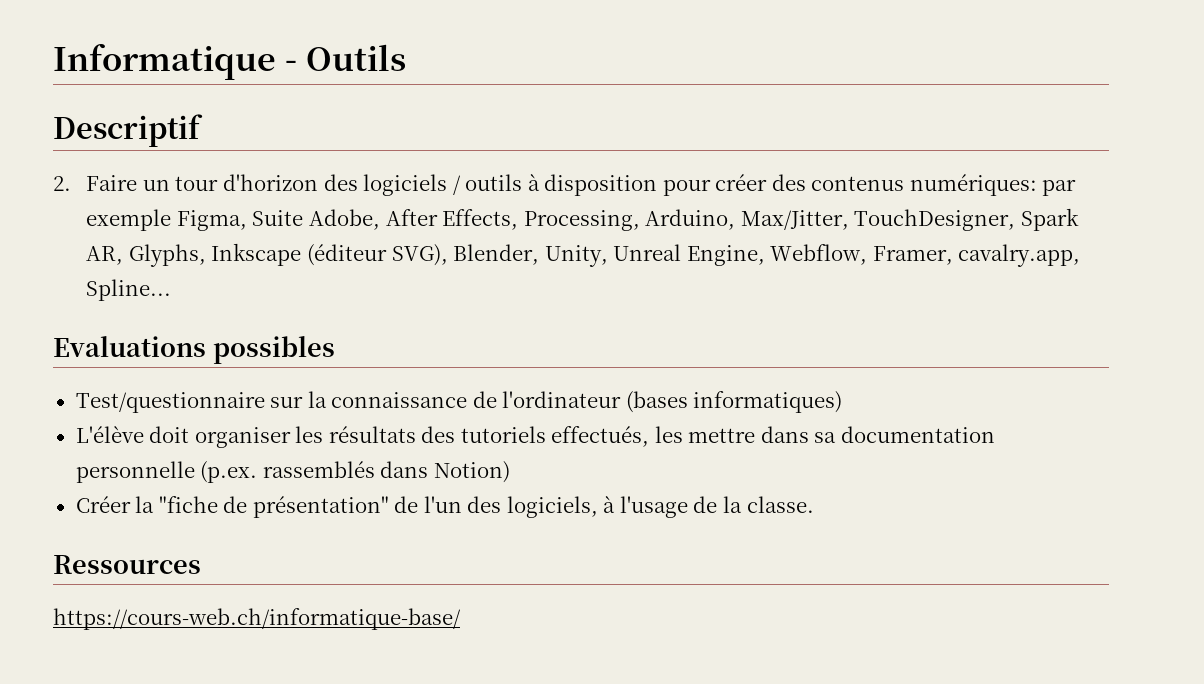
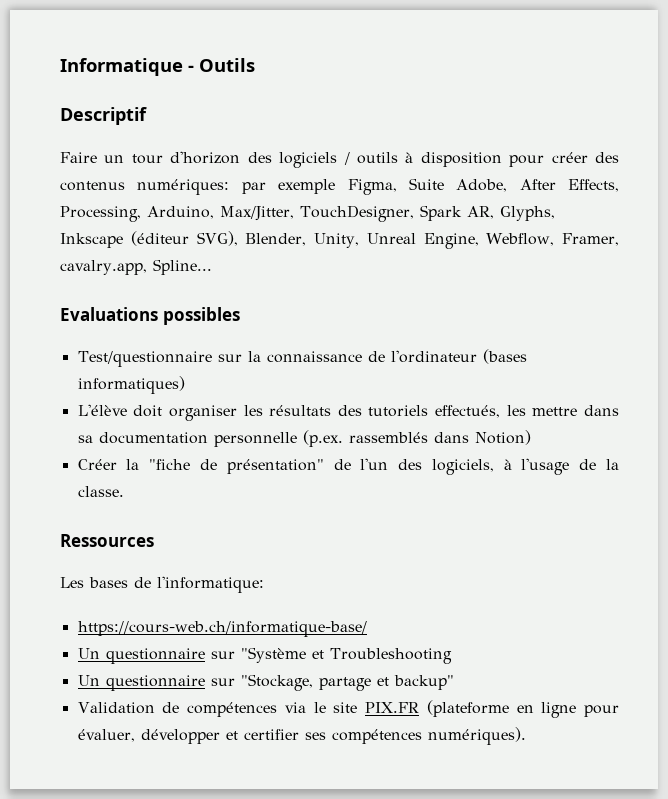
[53,176,71,191] 2. -> (147, 116) none
[53,608,461,630] https://cours-web.ch/informatique-base/ -> [60,576,264,593] [77,621,367,637] [77,647,452,664] [77,674,454,691] [77,700,619,718] [77,727,526,745] Les bases de l'informatique: // https://cours-web.ch/informatique-base/ // Un questionnaire sur "Système et Troubleshooting // Un questionnaire sur "Stockage, partage et backup" // Validation de compétences via le site PIX.FR (plateforme en ligne pour évaluer, développer et certifier ses compétences numériques).

